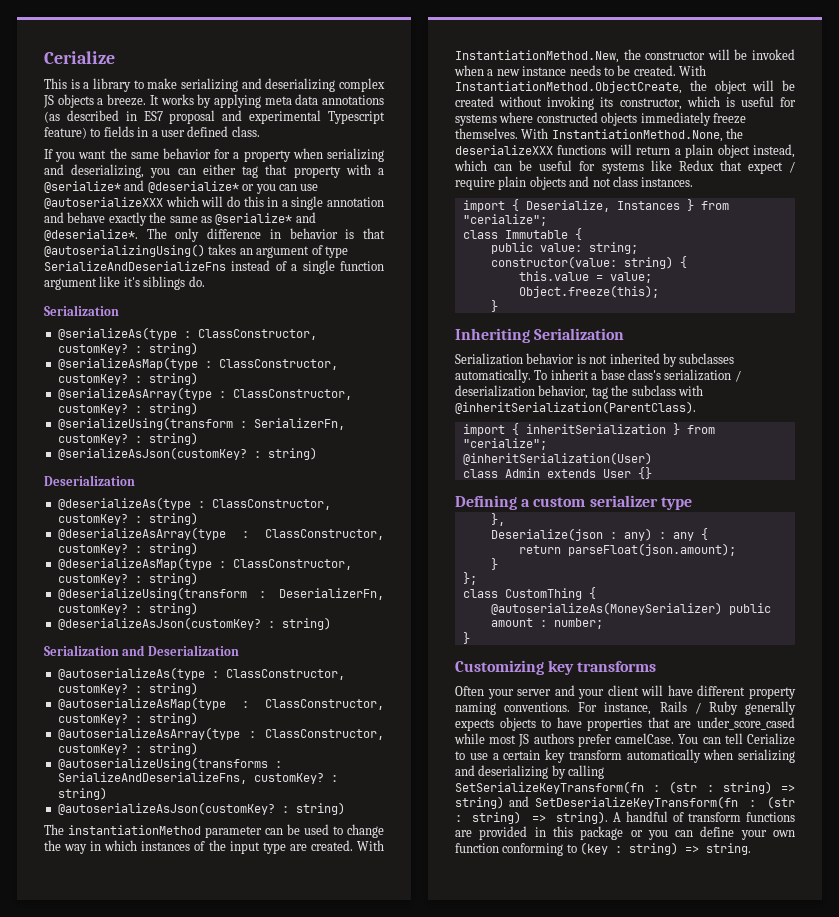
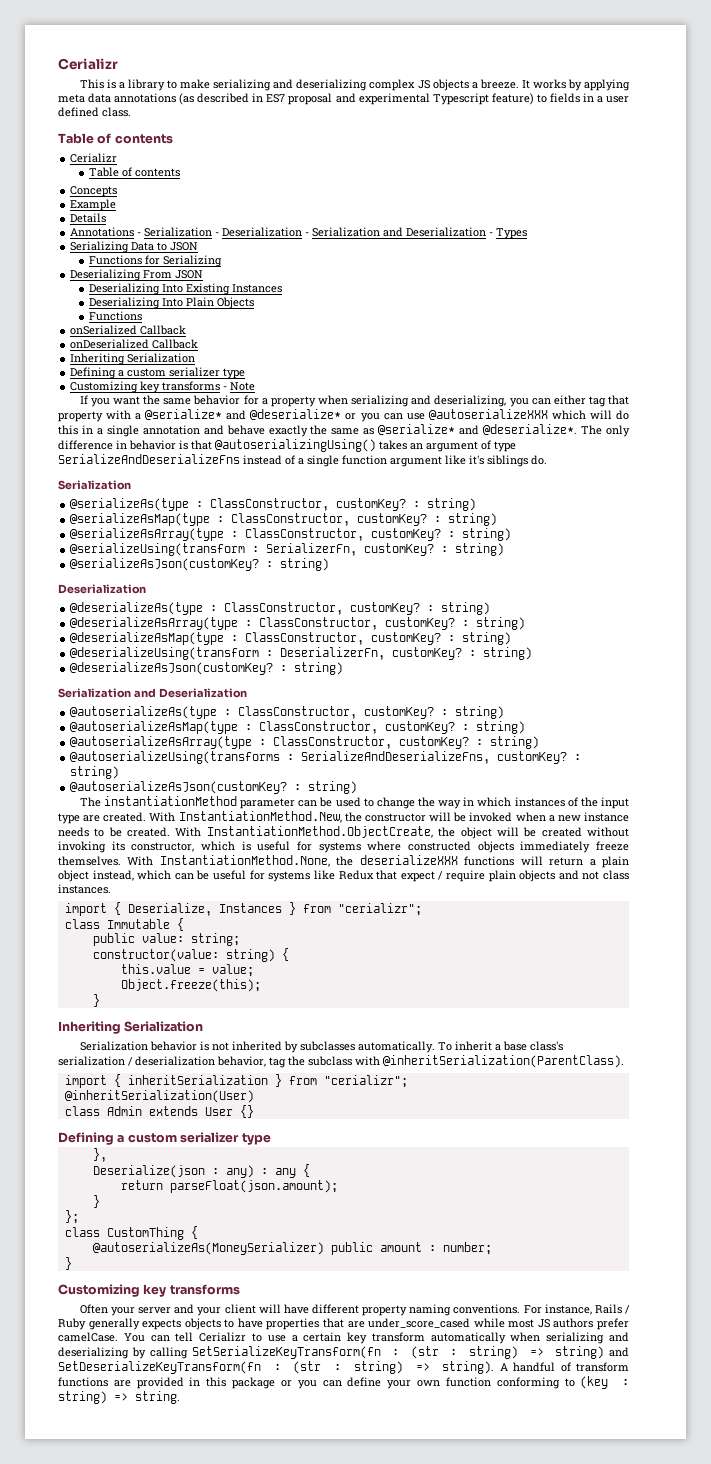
[44,51,115,64] Cerialize -> [58,58,118,70] Cerializr
(260, 131) none -> [58,133,173,144] [70,153,118,163] [88,167,180,177] [70,186,118,197] [70,199,117,211] [70,213,107,223] [70,227,528,239] [70,241,199,253] [88,255,222,267] [70,269,204,281] [88,283,282,295] [88,297,254,309] [88,311,142,321] [70,325,187,335] [70,339,199,349] [70,353,196,365] [70,367,246,379] [70,381,256,393] // Table of contents // Cerializr // Table of contents // Concepts // Example // Details // Annotations - Serialization - Deserialization - Serialization and Deserialization - Types // Serializing Data to JSON // Functions for Serializing // Deserializing From JSON // Deserializing Into Existing Instances // Deserializing Into Plain Objects // Functions // onSerialized Callback // onDeserialized Callback // Inheriting Serialization // Defining a custom serializer type // Customizing key transforms - Note
[462,214,547,226] "cerialize"; -> [337,903,422,916] "cerializr";
[462,438,547,450] "cerialize"; -> [323,1075,408,1088] "cerializr";
[747,733,795,745] Cerialize -> [199,1332,247,1342] Cerializr

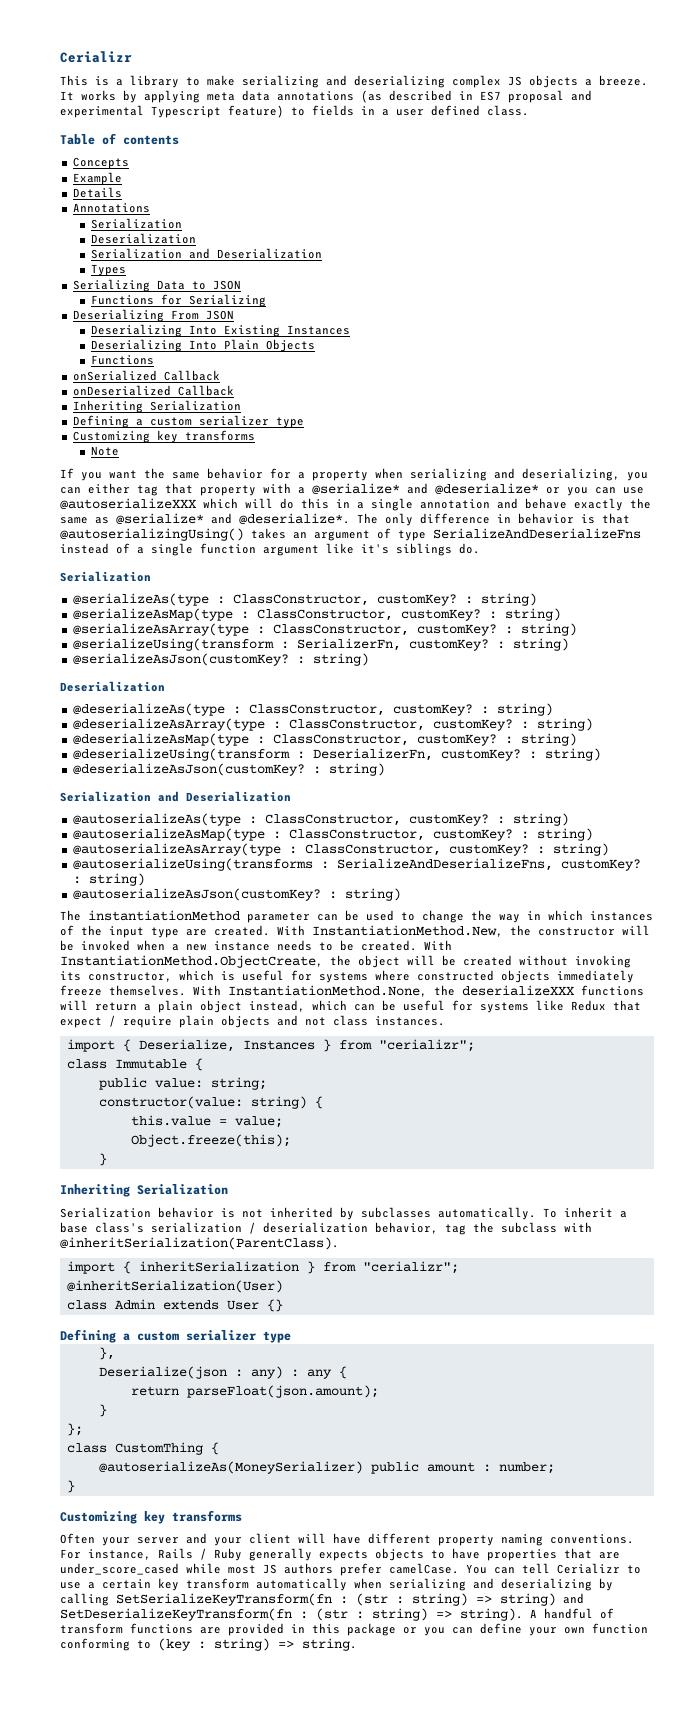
[70,153,118,163] [88,167,180,177] // Cerializr // Table of contents -> (179, 140) none
[137,227,494,237] - Serialization - Deserialization - Serialization and Deserialization - -> [90,218,182,229] [90,233,196,244] [90,248,322,259] // Serialization // Deserialization // Serialization and Deserialization //
[223,386,228,390] - -> (255, 435) //

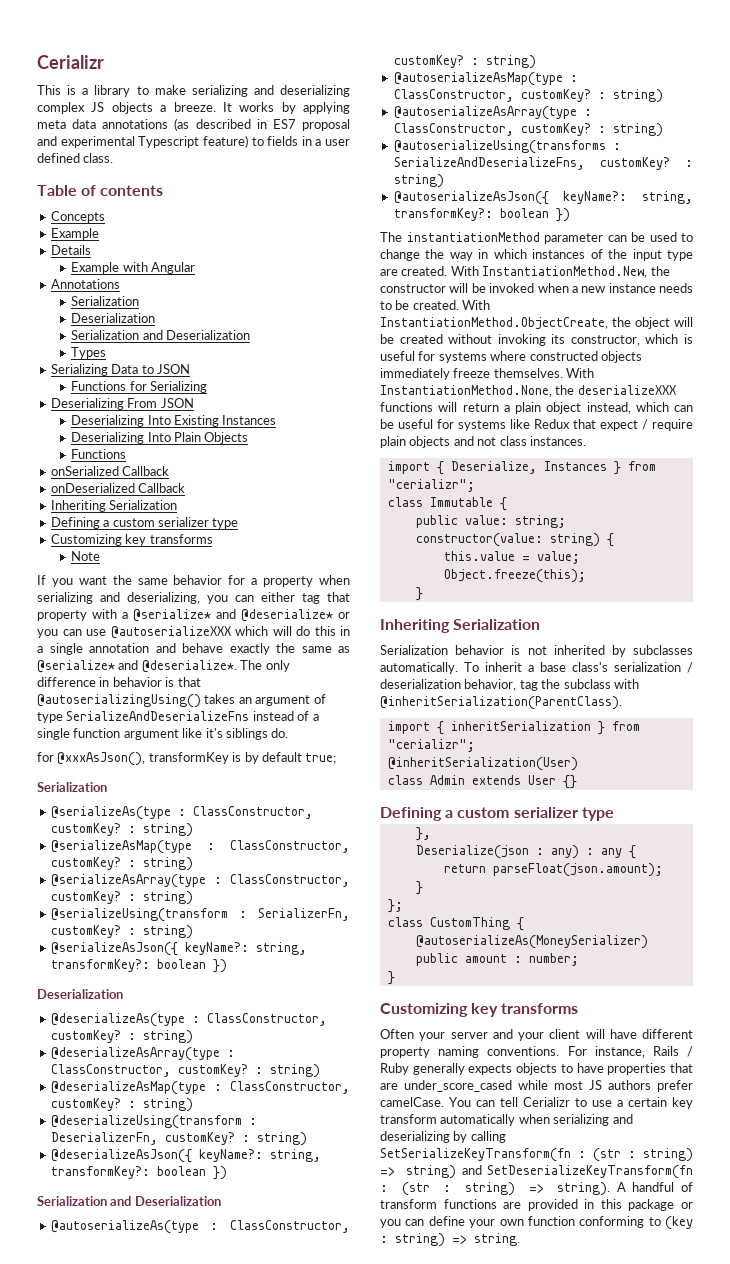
(122, 192) none -> [71,262,196,274] // Example with Angular
(480, 548) none -> [37,752,337,766] // for @xxxAsJson(), transformKey is by default true;
[72,653,369,666] @serializeAsJson(customKey? : string) -> [50,942,307,956] [50,959,227,973] @serializeAsJson({ keyName?: string, transformKey?: boolean })
[72,763,385,776] @deserializeAsJson(customKey? : string) -> [50,1149,321,1163] [50,1166,227,1180] @deserializeAsJson({ keyName?: string, transformKey?: boolean })
[72,888,401,901] @autoserializeAsJson(customKey? : string) -> [393,191,693,205] [393,208,570,222] @autoserializeAsJson({ keyName?: string, transformKey?: boolean })

